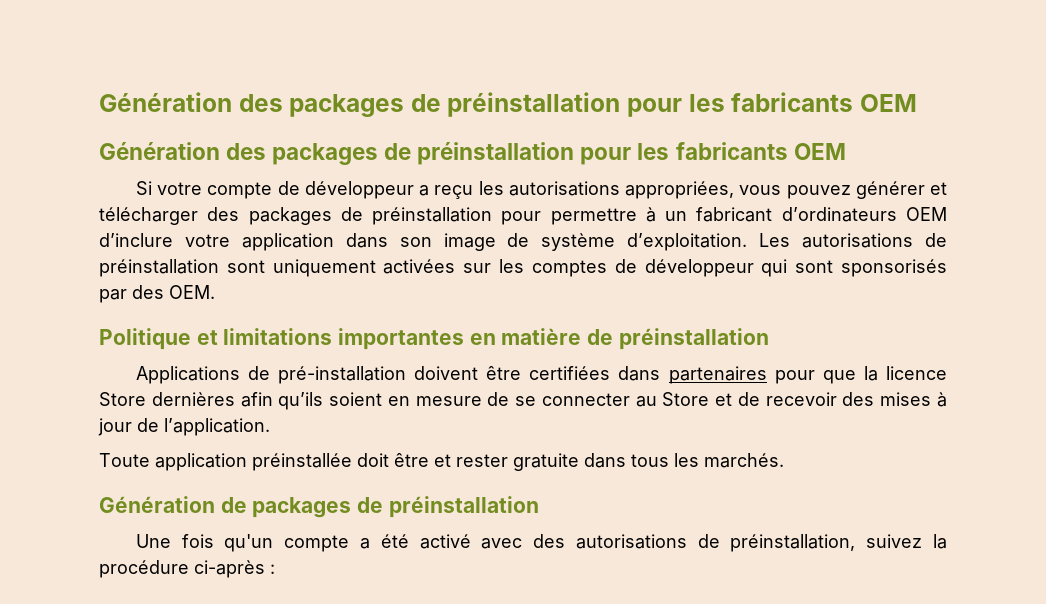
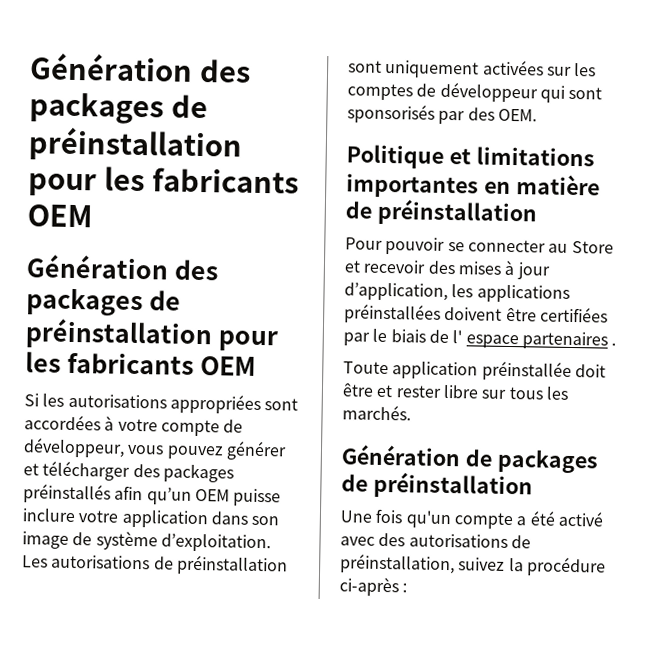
[157,181,735,199] votre compte de développeur a reçu les autorisations appropriées, -> [42,393,299,415] [24,414,244,437] [23,437,125,458] les autorisations appropriées sont accordées à votre compte de développeur,
[340,207,947,225] [99,233,173,247] de préinstallation pour permettre à un fabricant d’ordinateurs OEM d’inclure -> [23,483,282,507] [22,508,76,523] préinstallés afin qu’un OEM puisse inclure
[135,366,948,384] [99,392,510,410] Applications de pré-installation doivent être certifiées dans partenaires pour que la licence Store dernières afin qu’ils soient en mesure de -> [345,236,446,255] Pour pouvoir
[737,392,760,406] de -> (361, 266) none
[137,418,270,436] de l’application. -> [344,282,570,303] [344,303,608,324] [343,328,617,350] d’application, les applications préinstallées doivent être certifiées par le biais de l' espace partenaires .
[513,453,626,471] gratuite dans -> [442,384,507,399] libre sur

